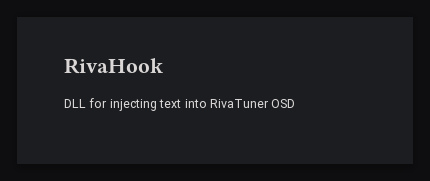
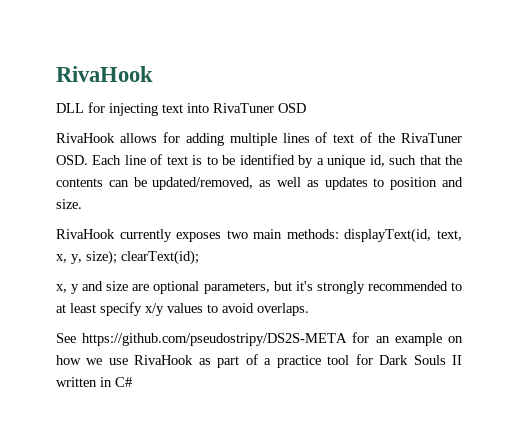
(296, 103) none -> [56,132,462,146] [56,154,462,168] [56,177,464,190] [56,199,82,209] [56,228,462,243] [56,250,199,265] [56,281,462,294] [56,302,309,316] [56,332,463,346] [56,354,462,368] [56,377,132,387] // RivaHook allows for adding multiple lines of text of the RivaTuner OSD. Each line of text is to be identified by a unique id, such that the contents can be updated/removed, as well as updates to position and size. // RivaHook currently exposes two main methods: displayText(id, text, x, y, size); clearText(id); // x, y and size are optional parameters, but it's strongly recommended to at least specify x/y values to avoid overlaps. // See https://github.com/pseudostripy/DS2S-META for an example on how we use RivaHook as part of a practice tool for Dark Souls II written in C#

